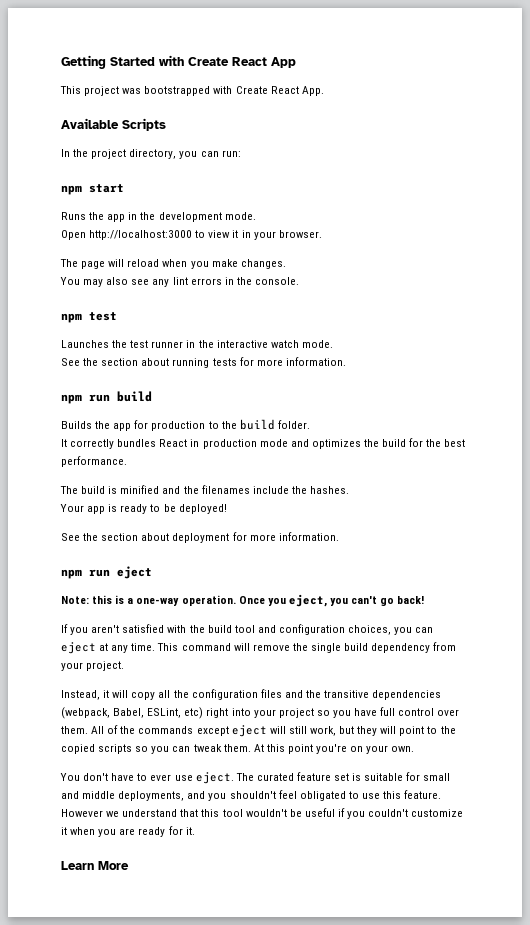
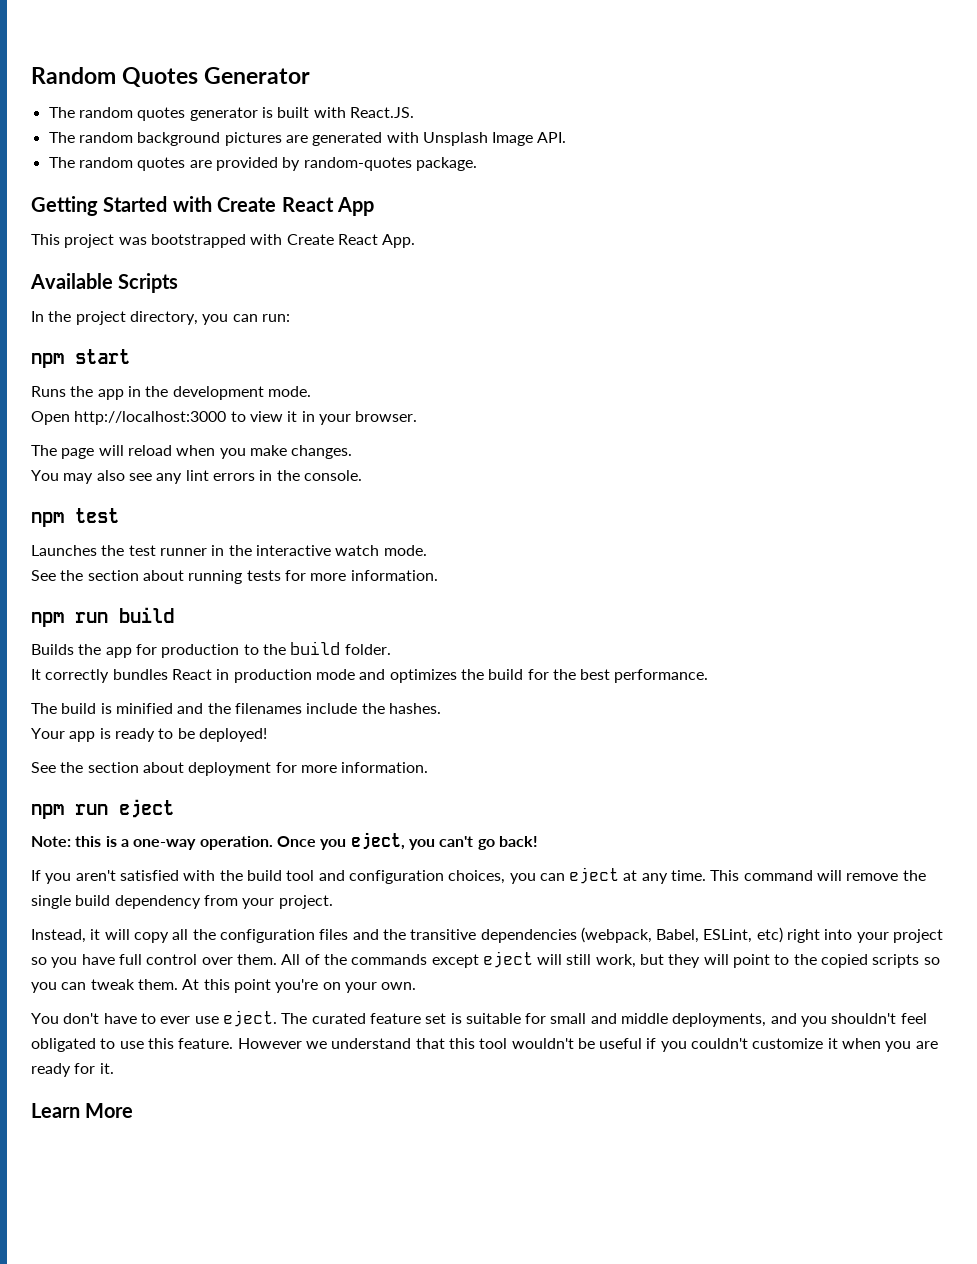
(61, 62) none -> [31,67,311,87] [48,107,414,121] [48,132,567,146] [48,157,477,171] Random Quotes Generator // The random quotes generator is built with React.JS. // The random background pictures are generated with Unsplash Image API. // The random quotes are provided by random-quotes package. //

